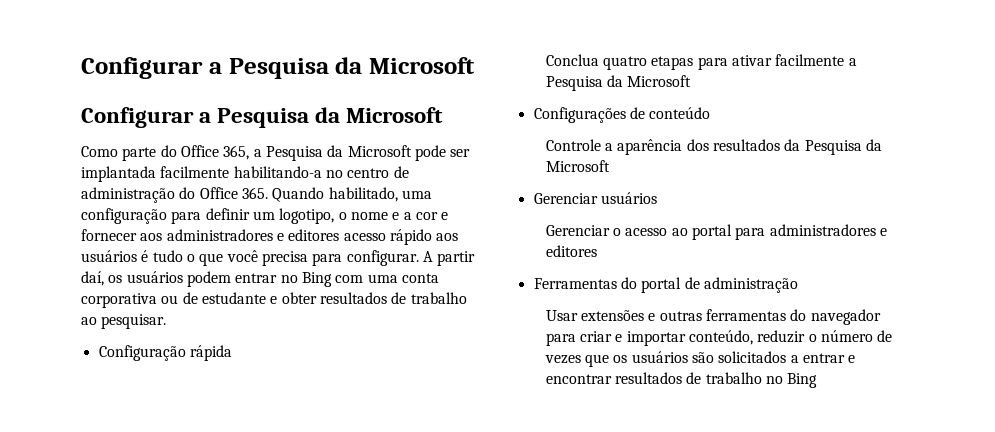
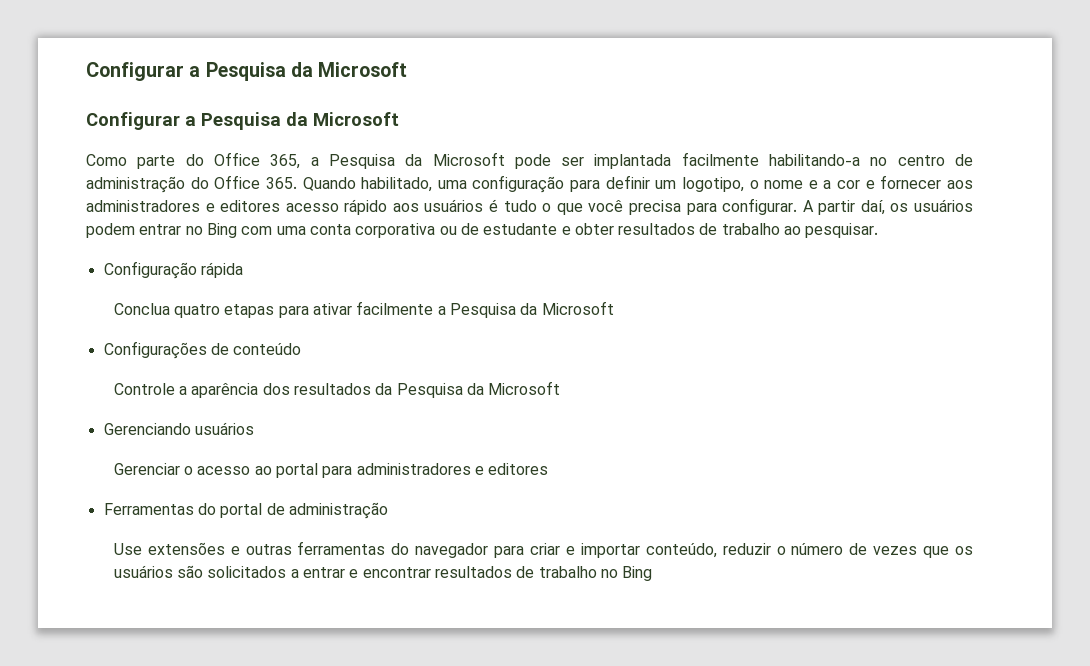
[533,193,598,204] Gerenciar -> [103,423,191,435] Gerenciando
[545,310,578,321] Usar -> [113,543,142,555] Use

